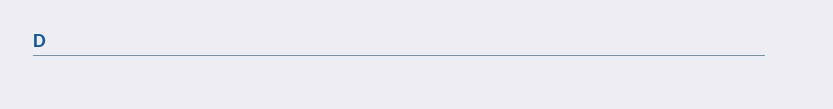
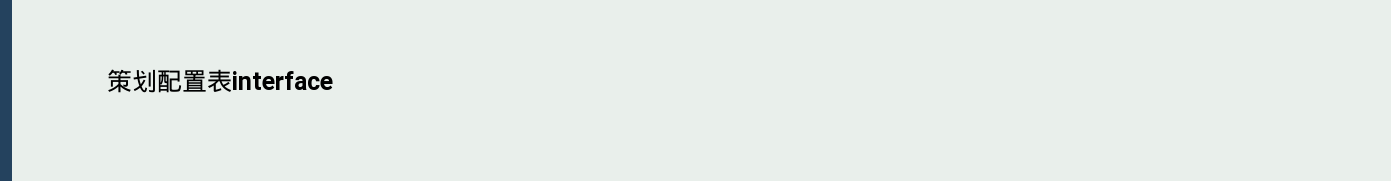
[33,34,46,47] D -> [107,69,333,93] 策划配置表interface

